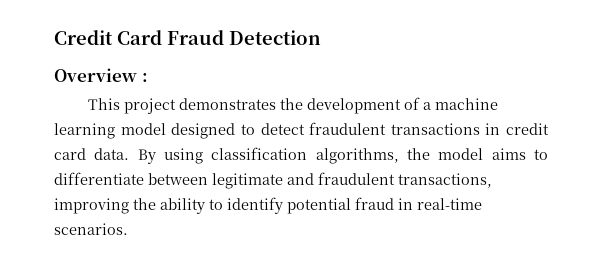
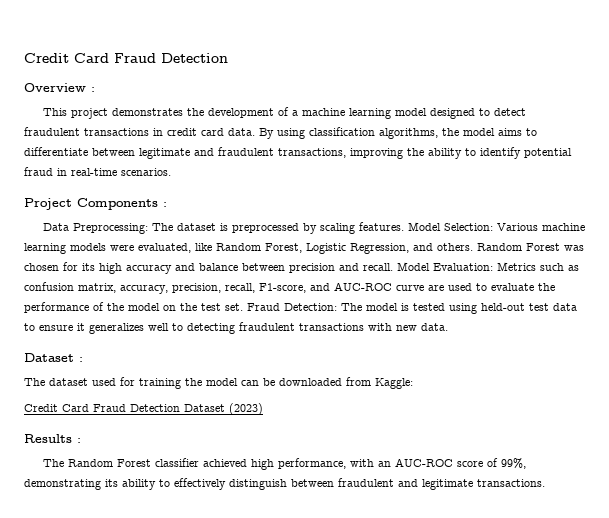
(128, 229) none -> [24,198,167,210] [42,222,585,234] [24,243,584,254] [24,262,579,274] [24,282,555,294] [24,302,577,314] [24,322,448,334] [24,353,83,362] [24,377,413,389] [24,403,263,415] [24,434,81,443] [42,458,526,470] [24,478,545,490] // Project Components : // Data Preprocessing: The dataset is preprocessed by scaling features. Model Selection: Various machine learning models were evaluated, like Random Forest, Logistic Regression, and others. Random Forest was chosen for its high accuracy and balance between precision and recall. Model Evaluation: Metrics such as confusion matrix, accuracy, precision, recall, F1-score, and AUC-ROC curve are used to evaluate the performance of the model on the test set. Fraud Detection: The model is tested using held-out test data to ensure it generalizes well to detecting fraudulent transactions with new data. // Dataset : // The dataset used for training the model can be downloaded from Kaggle: // Credit Card Fraud Detection Dataset (2023) // Results : // The Random Forest classifier achieved high performance, with an AUC-ROC score of 99%, demonstrating its ability to effectively distinguish between fraudulent and legitimate transactions.

